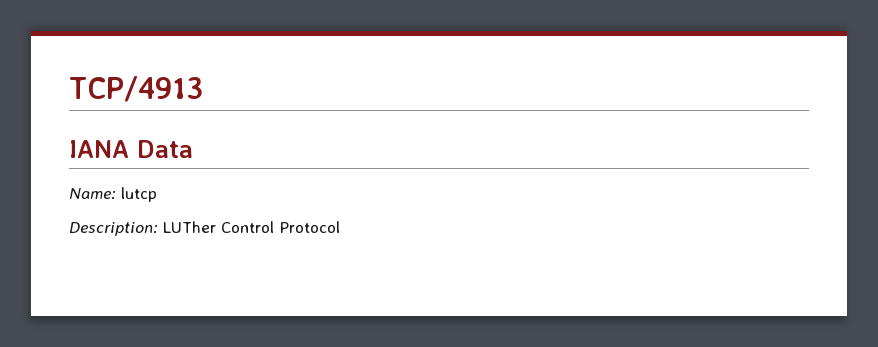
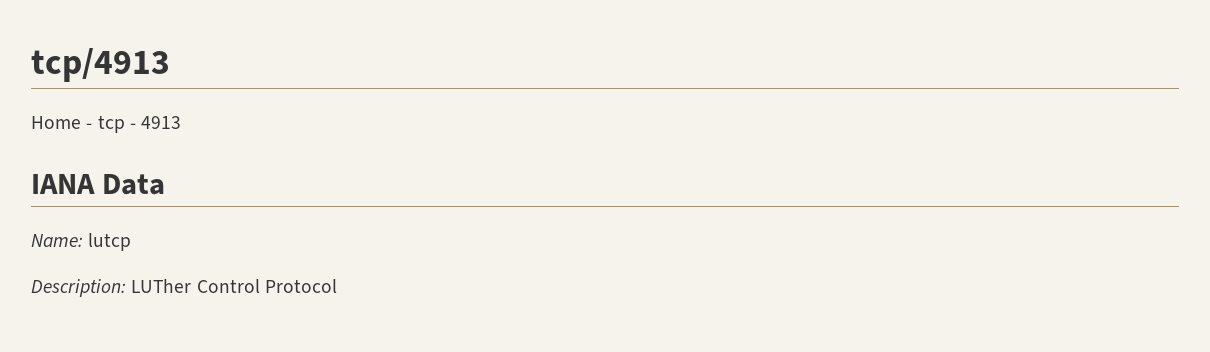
[69,76,204,102] TCP/4913 -> [31,48,170,82] [31,115,182,133] tcp/4913 // Home - tcp - 4913

